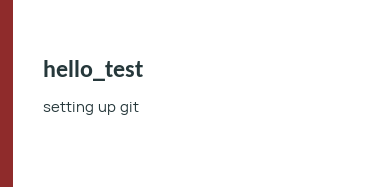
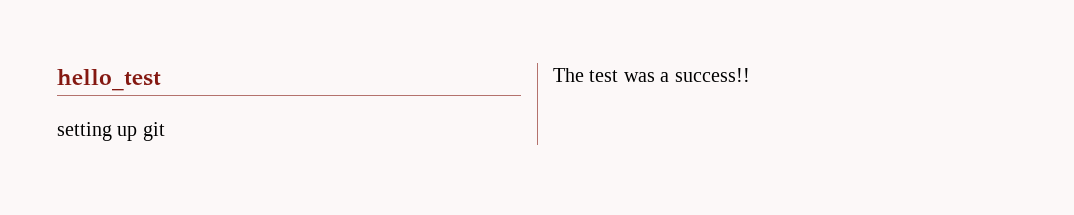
(140, 108) none -> [553,68,750,82] // The test was a success!!

